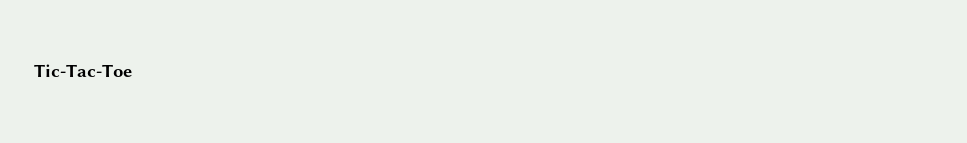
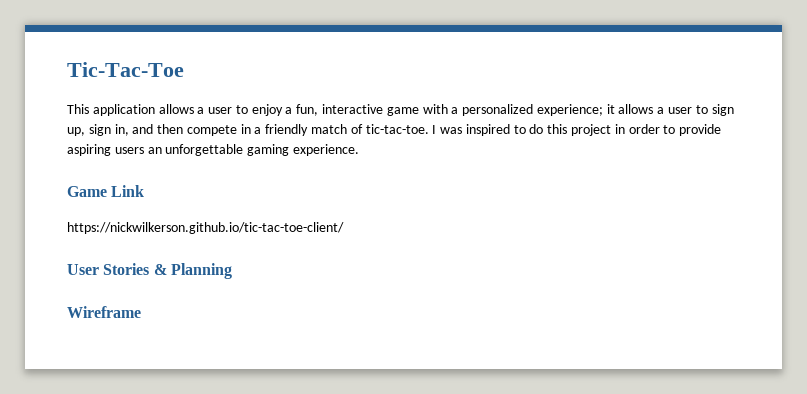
(132, 70) none -> [67,104,734,116] [67,124,722,136] [67,144,359,156] [67,185,145,197] [67,222,344,234] [67,263,232,279] [67,306,141,318] // This application allows a user to enjoy a fun, interactive game with a personalized experience; it allows a user to sign up, sign in, and then compete in a friendly match of tic-tac-toe. I was inspired to do this project in order to provide aspiring users an unforgettable gaming experience. // Game Link // https://nickwilkerson.github.io/tic-tac-toe-client/ // User Stories & Planning // Wireframe

